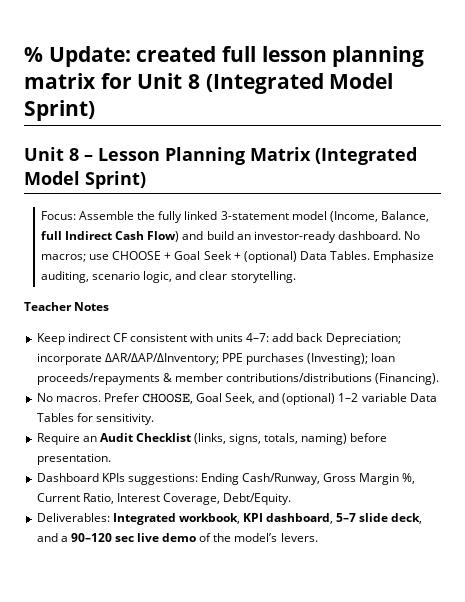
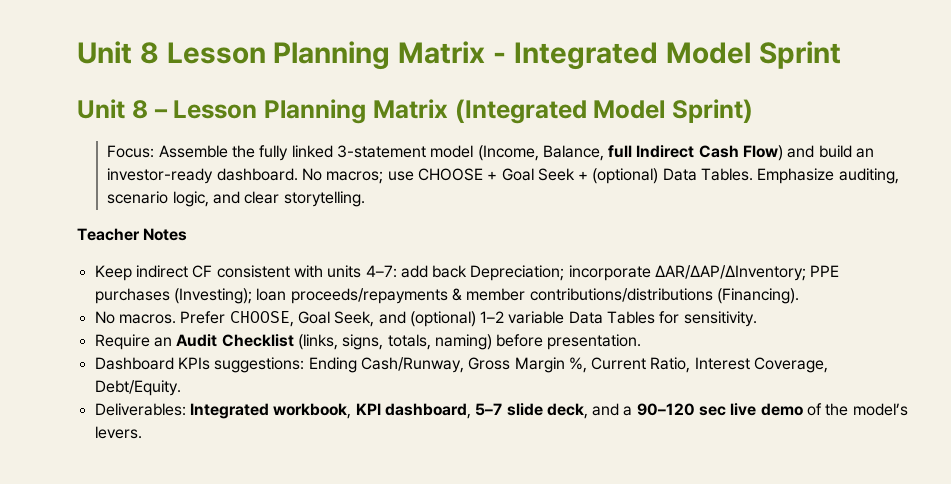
[24,46,425,67] [24,73,394,94] [24,100,95,121] % Update: created full lesson planning matrix for Unit 8 (Integrated Model Sprint) -> [77,41,841,70] Unit 8 Lesson Planning Matrix - Integrated Model Sprint

